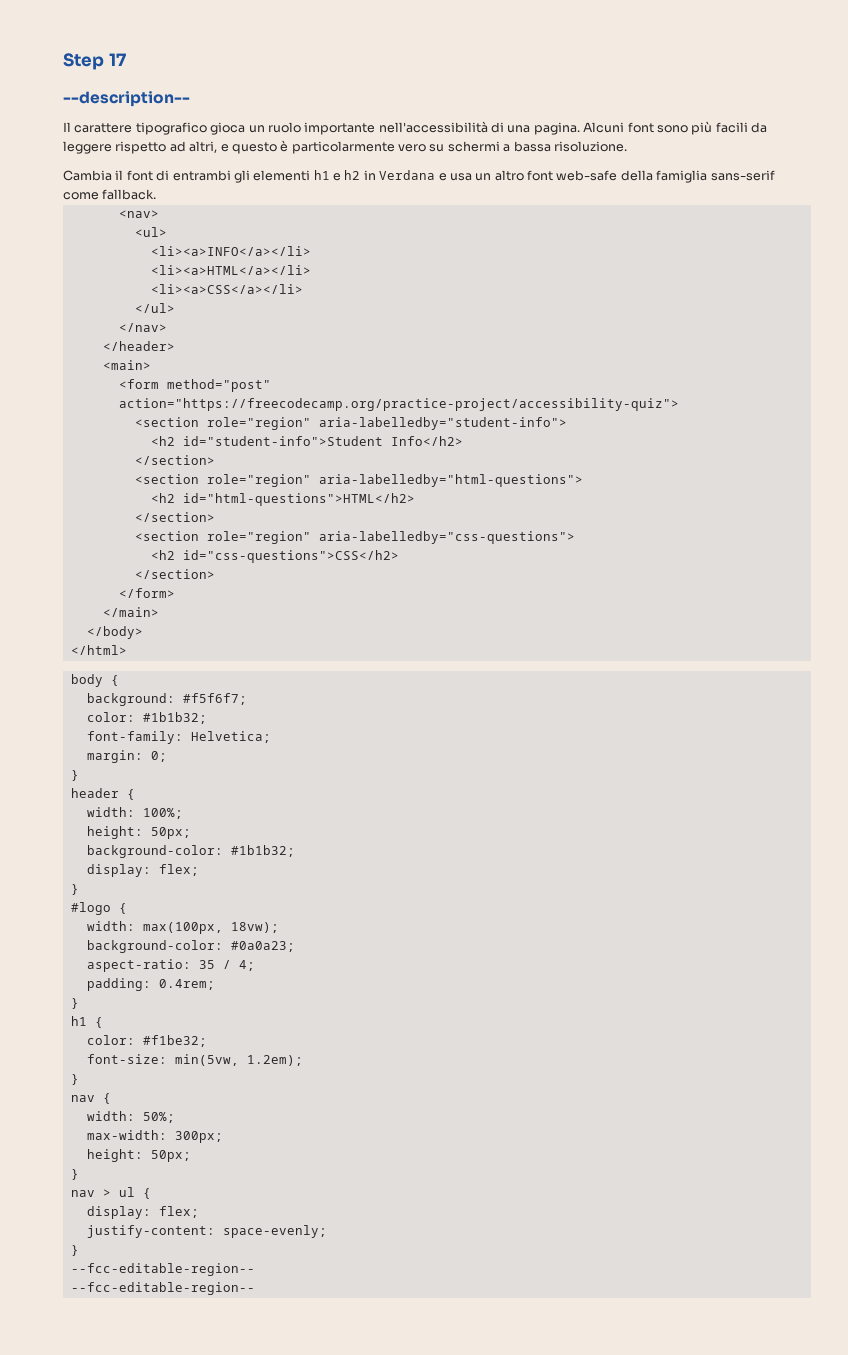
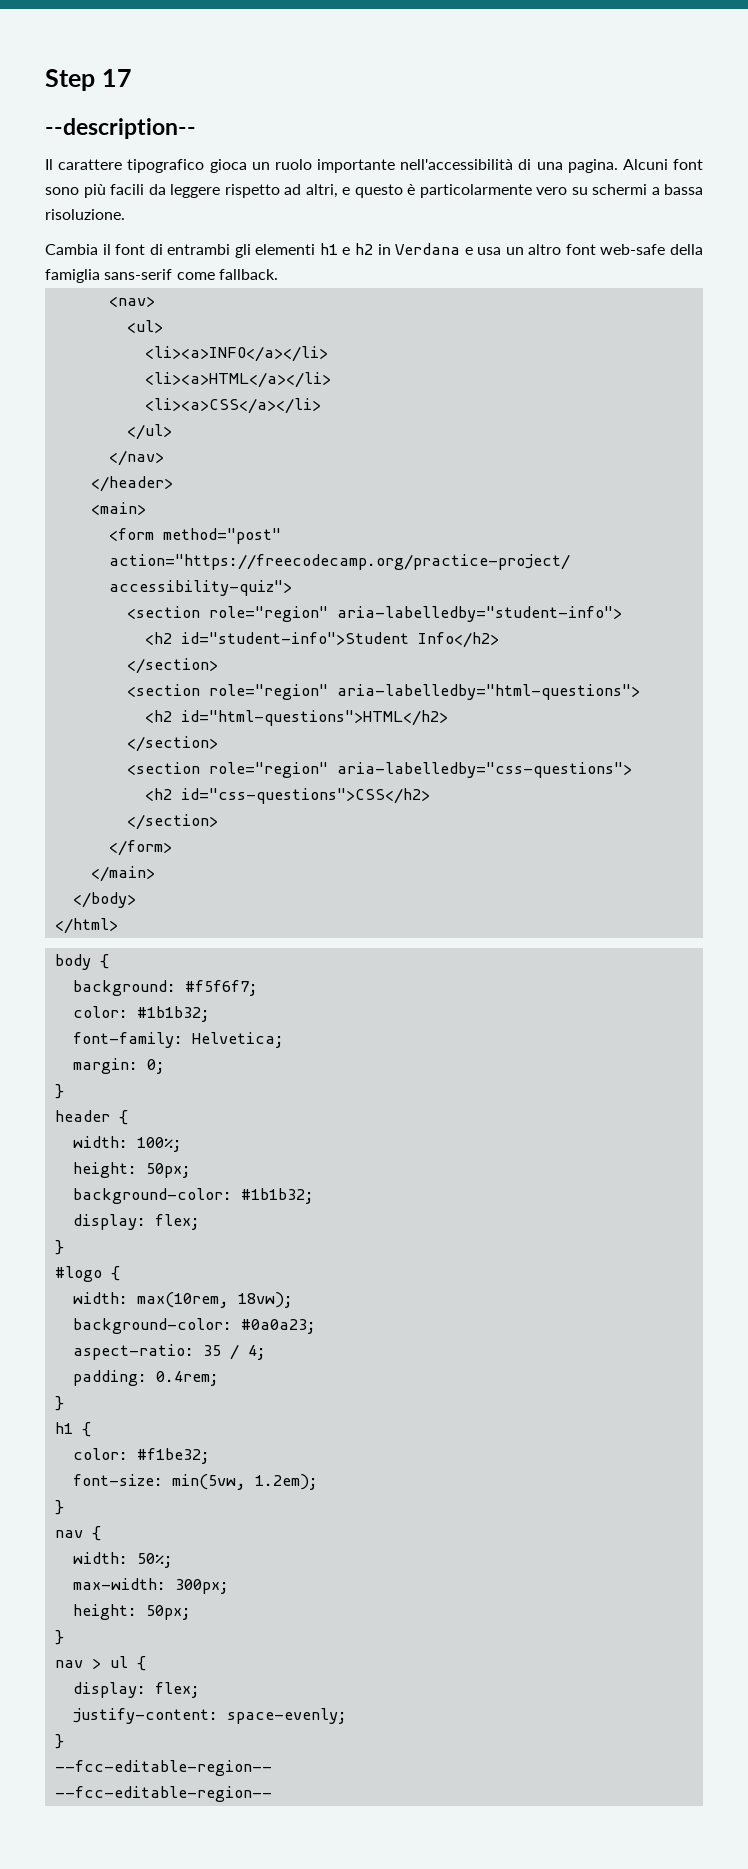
[142,922,223,934] max(100px, -> [136,1292,229,1308] max(10rem,

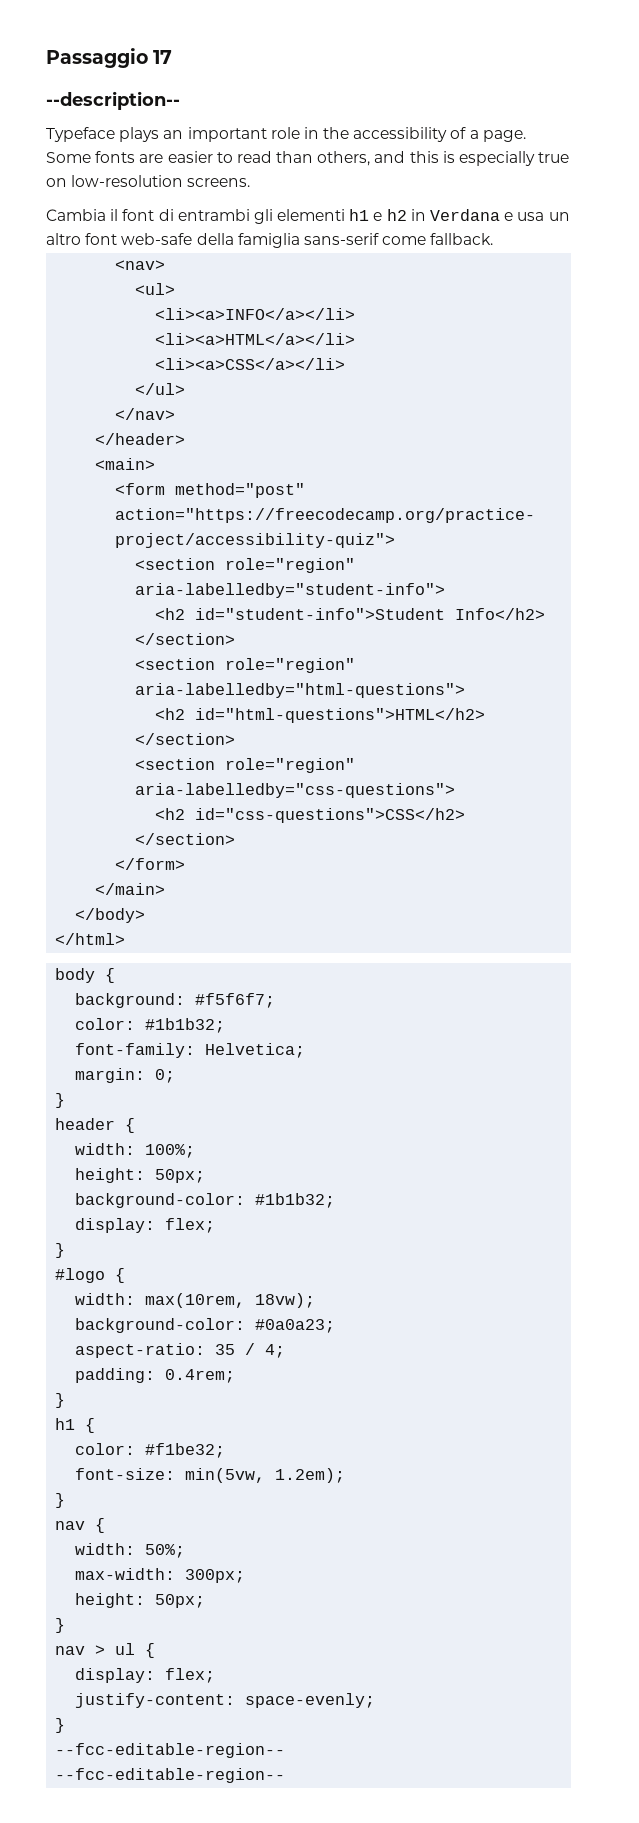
[45,69,95,91] Step -> [46,48,148,68] Passaggio
[45,159,703,173] [45,184,703,198] [45,209,125,220] Il carattere tipografico gioca un ruolo importante nell'accessibilità di una pagina. Alcuni font sono più facili da leggere rispetto ad altri, e questo è particolarmente vero su schermi a bassa risoluzione. -> [46,127,526,142] [46,151,570,166] [46,175,251,187] Typeface plays an important role in the accessibility of a page. Some fonts are easier to read than others, and this is especially true on low-resolution screens.

